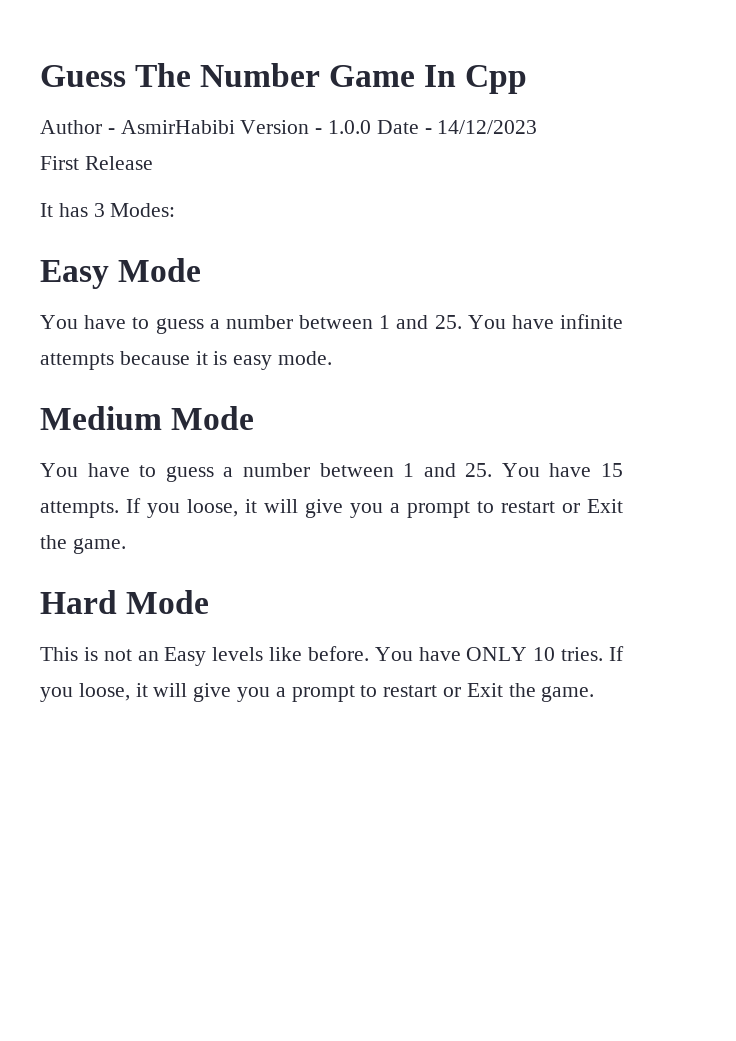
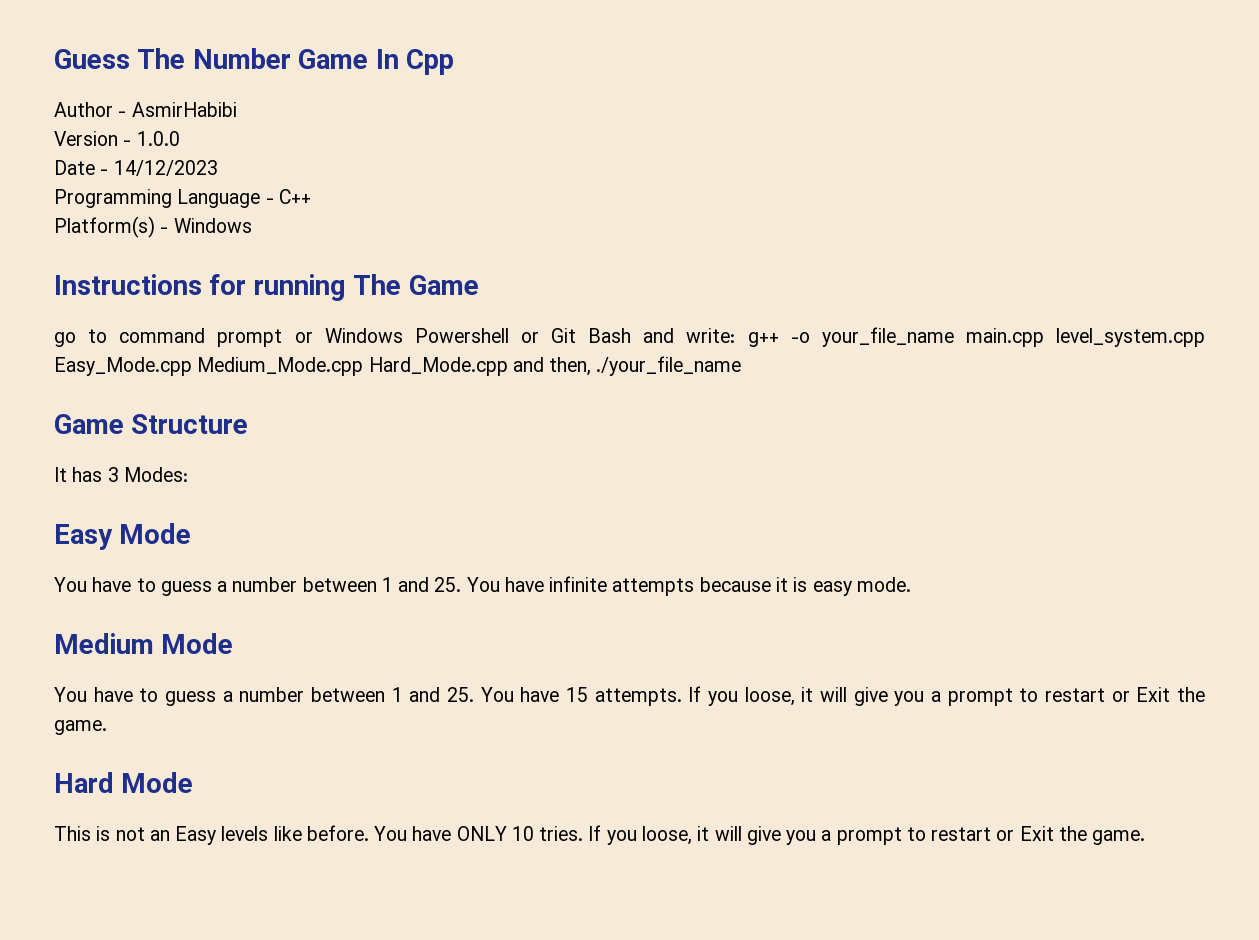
(235, 127) none -> (237, 109) //
(372, 127) none -> (180, 138) //
[40,156,153,170] First Release -> [54,189,311,208] [54,216,252,238] [54,274,479,301] [54,327,1205,347] [54,356,742,376] [54,414,249,434] Programming Language - C++ // Platform(s) - Windows // Instructions for running The Game // go to command prompt or Windows Powershell or Git Bash and write: g++ -o your_file_name main.cpp level_system.cpp Easy_Mode.cpp Medium_Mode.cpp Hard_Mode.cpp and then, ./your_file_name // Game Structure

